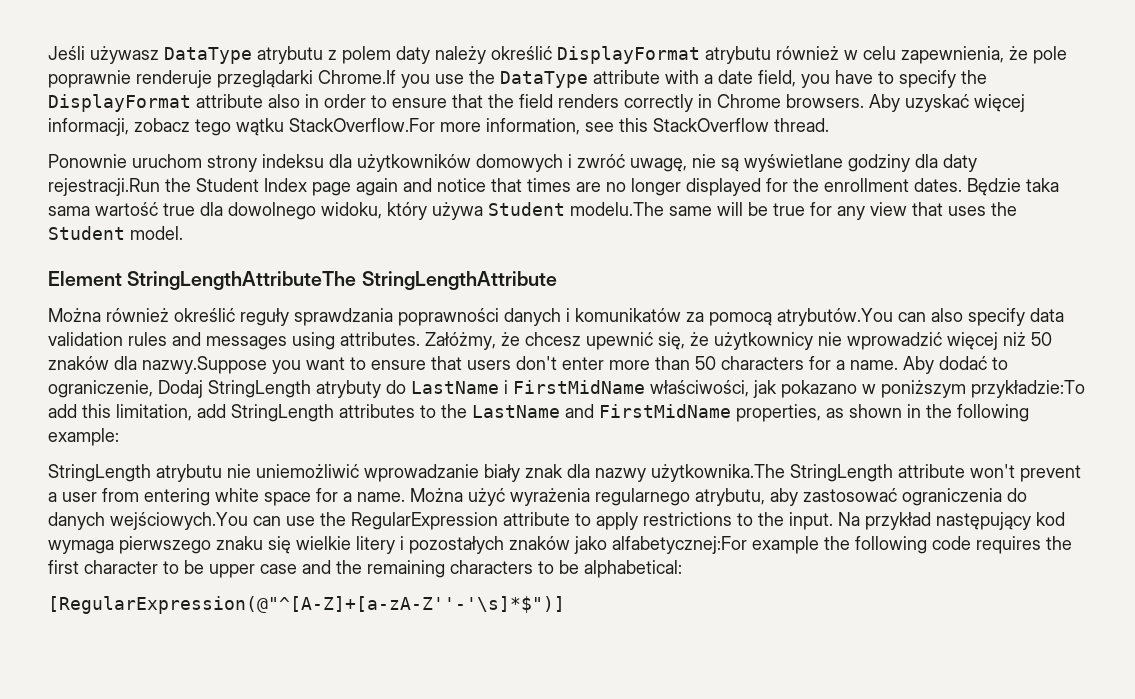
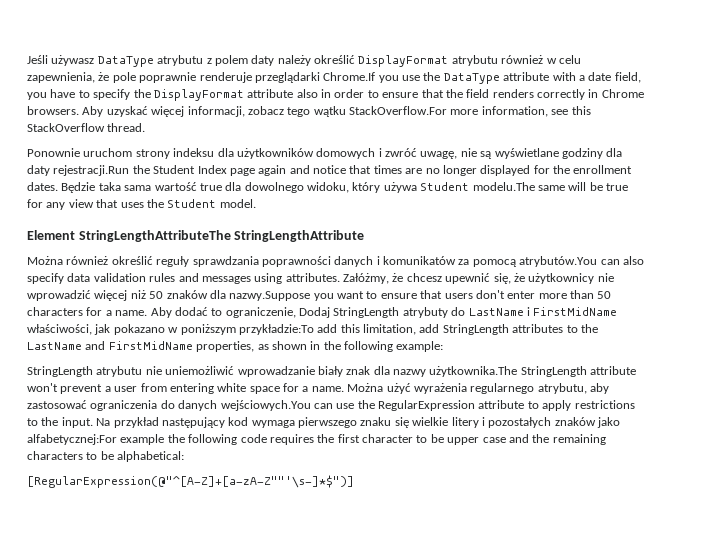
[48,596,565,614] [RegularExpression(@"^[A-Z]+[a-zA-Z''-'\s]*$")] -> [27,475,354,488] [RegularExpression(@"^[A-Z]+[a-zA-Z""'\s-]*$")]

